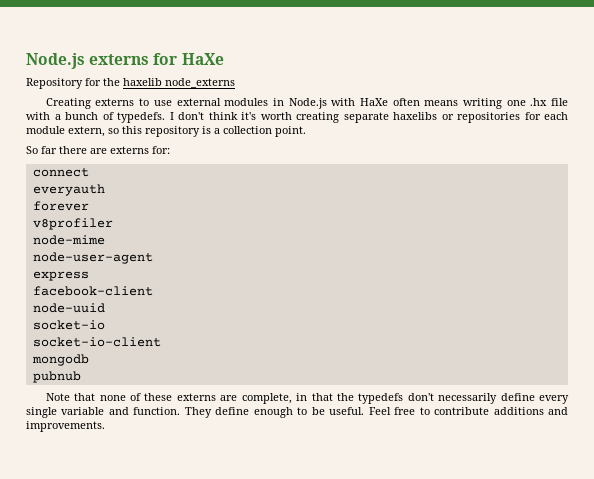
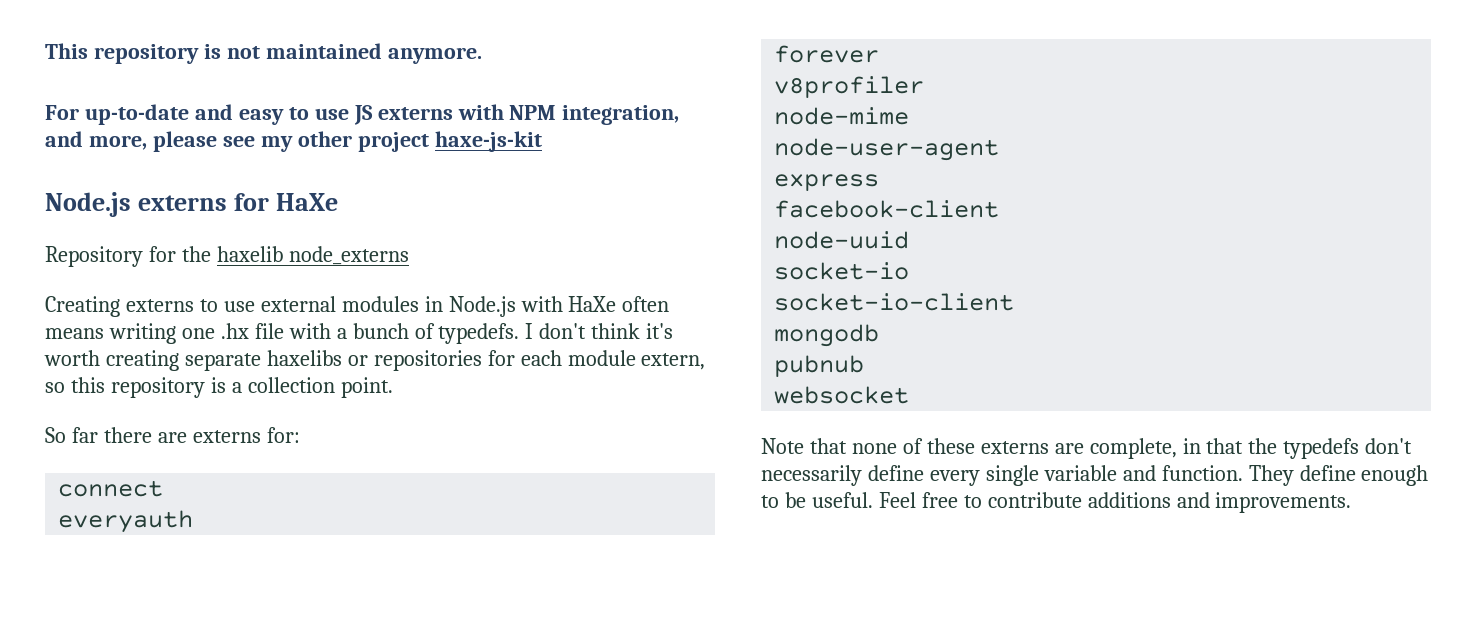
(26, 61) none -> [45,43,482,64] [45,104,680,125] [45,131,542,152] This repository is not maintained anymore. // For up-to-date and easy to use JS externs with NPM integration, and more, please see my other project haxe-js-kit //
(81, 377) none -> [774,386,910,404] // websocket

